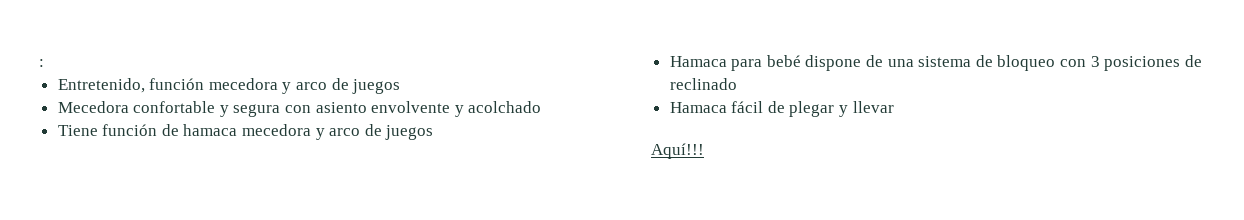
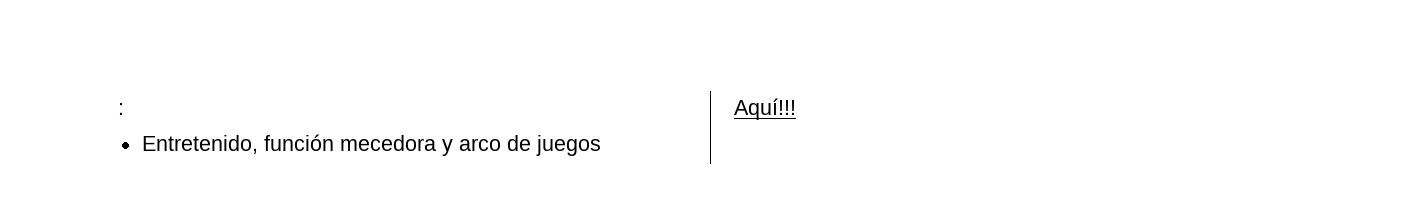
[57,101,542,117] [57,124,434,140] [669,55,1202,71] [669,78,737,90] [669,101,894,117] // Mecedora confortable y segura con asiento envolvente y acolchado // Tiene función de hamaca mecedora y arco de juegos // Hamaca para bebé dispone de una sistema de bloqueo con 3 posiciones de reclinado // Hamaca fácil de plegar y llevar -> (601, 145) none

